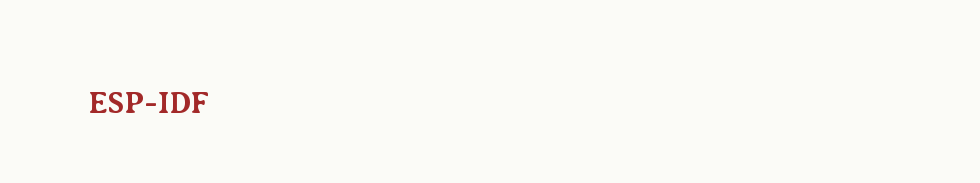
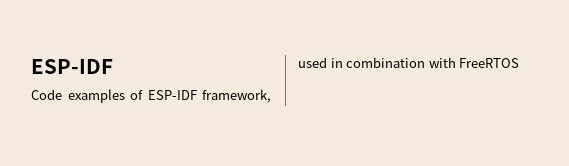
[89,92,209,113] ESP-IDF -> [31,59,113,74] [31,89,271,103] [298,57,520,68] ESP-IDF // Code examples of ESP-IDF framework, used in combination with FreeRTOS

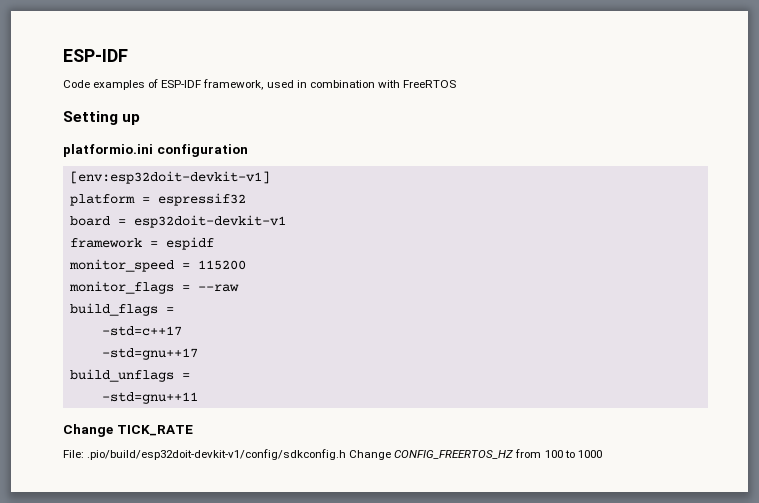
(520, 63) none -> [63,111,141,125] [63,144,248,157] [69,171,270,184] [69,193,246,206] [69,215,286,228] [69,237,214,250] [68,259,246,272] [68,281,239,294] [69,303,174,316] [101,326,182,336] [101,348,198,360] [69,369,190,382] [101,392,198,404] [63,424,193,437] [63,449,602,460] // Setting up // platformio.ini configuration // [env:esp32doit-devkit-v1] // platform = espressif32 // board = esp32doit-devkit-v1 // framework = espidf // monitor_speed = 115200 // monitor_flags = --raw // build_flags = // -std=c++17 // -std=gnu++17 // build_unflags = // -std=gnu++11 // Change TICK_RATE // File: .pio/build/esp32doit-devkit-v1/config/sdkconfig.h Change CONFIG_FREERTOS_HZ from 100 to 1000

